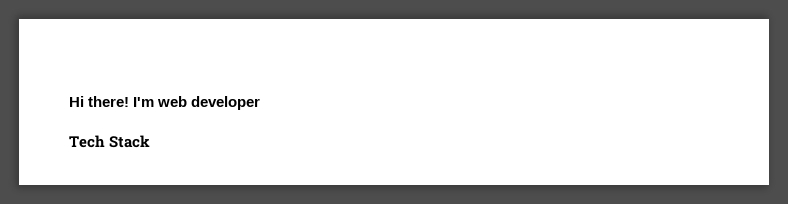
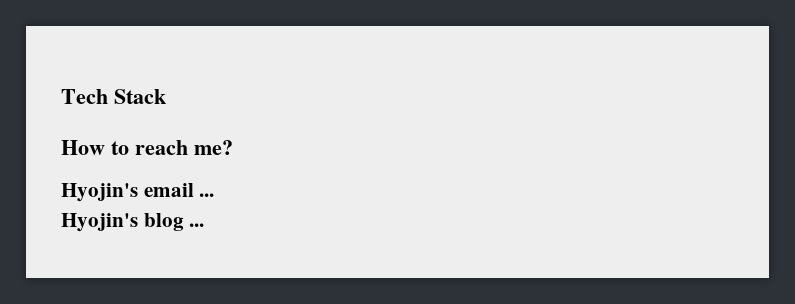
[69,96,261,110] [69,135,151,148] Hi there! I'm web developer // Tech Stack -> [61,89,166,104] [61,140,233,155] [61,183,215,202] [61,213,205,232] Tech Stack // How to reach me? // Hyojin's email ... // Hyojin's blog ...

